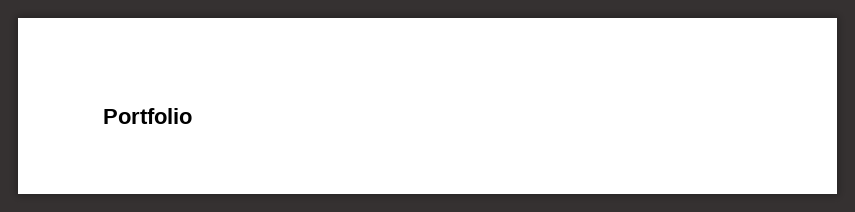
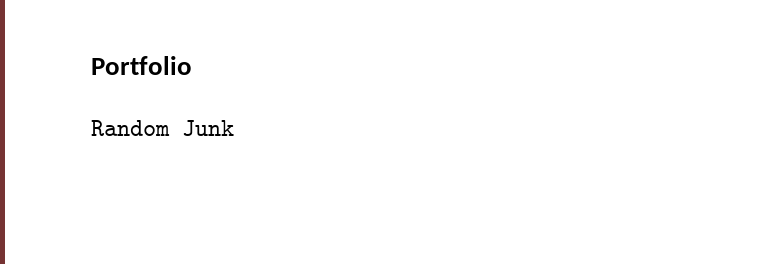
(192, 116) none -> [91,120,234,136] // Random Junk

